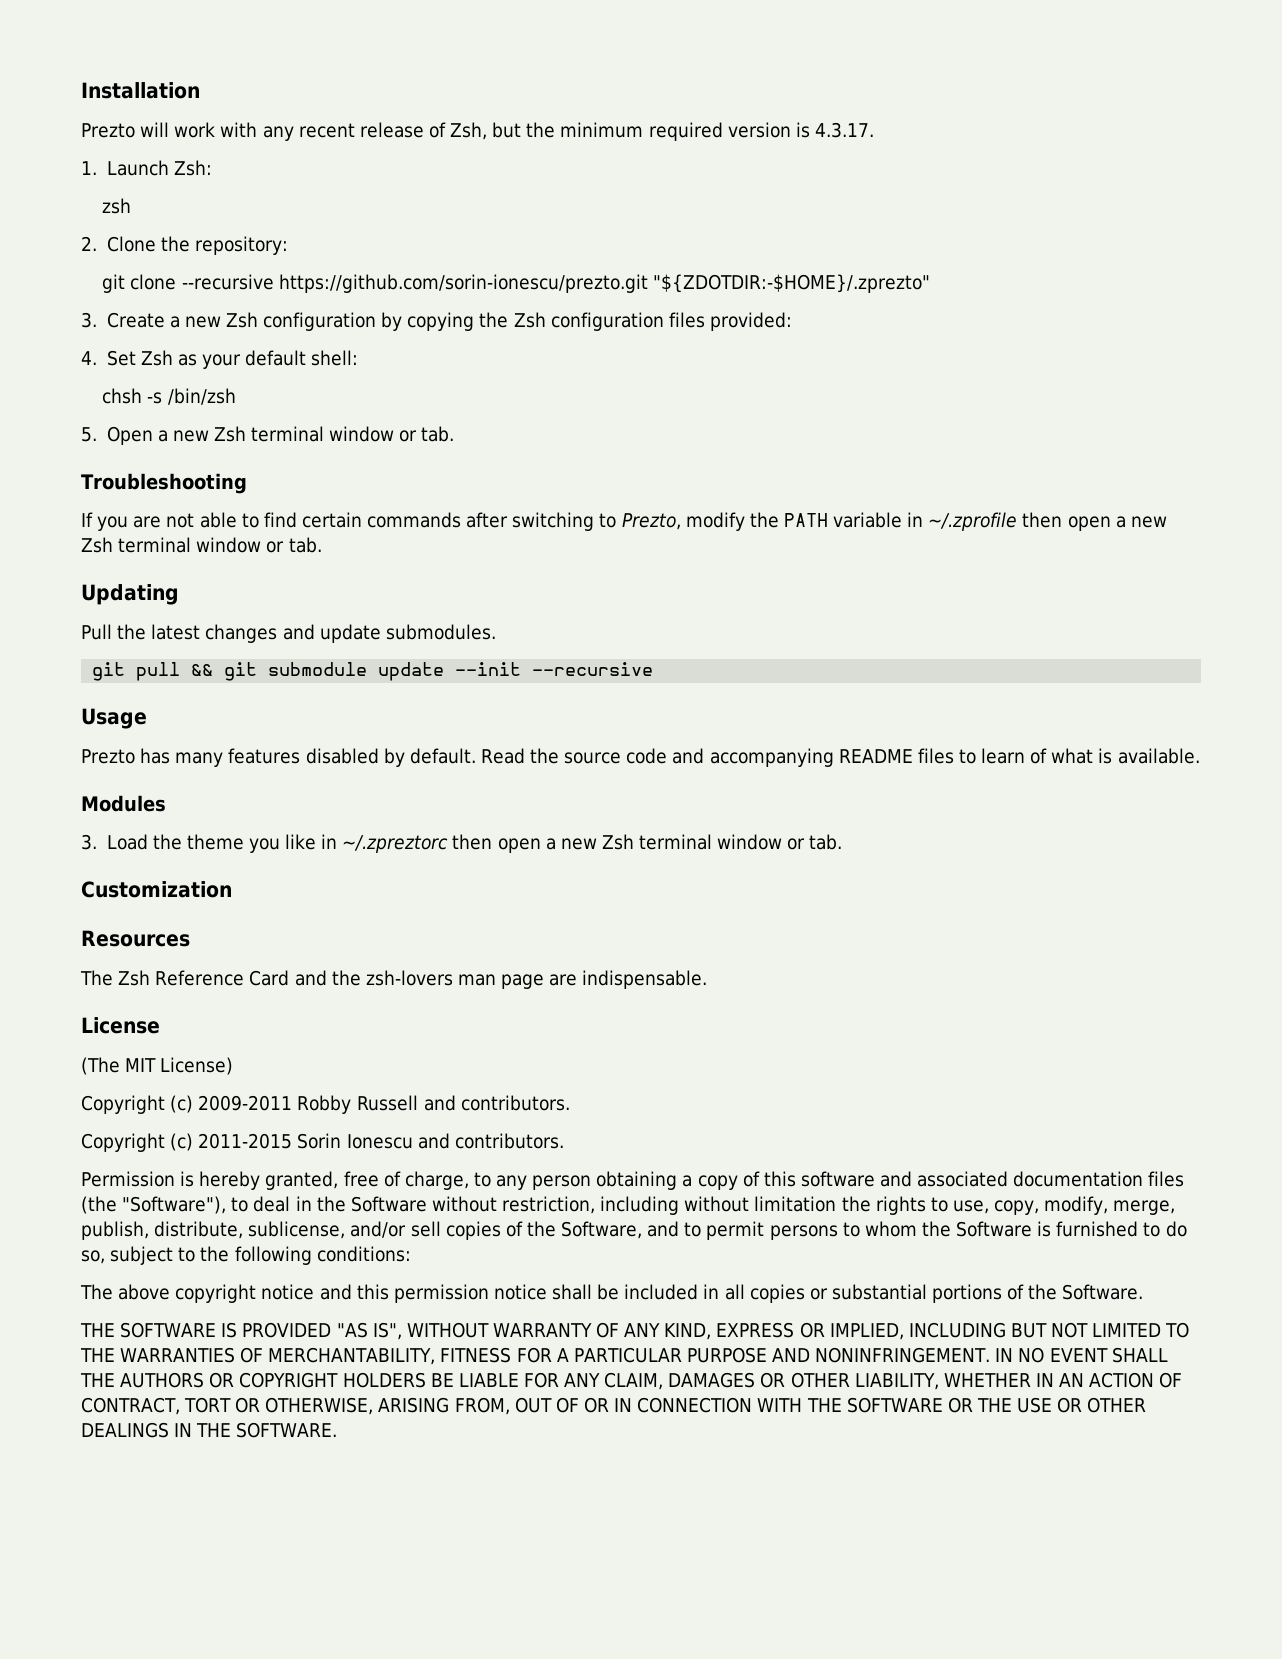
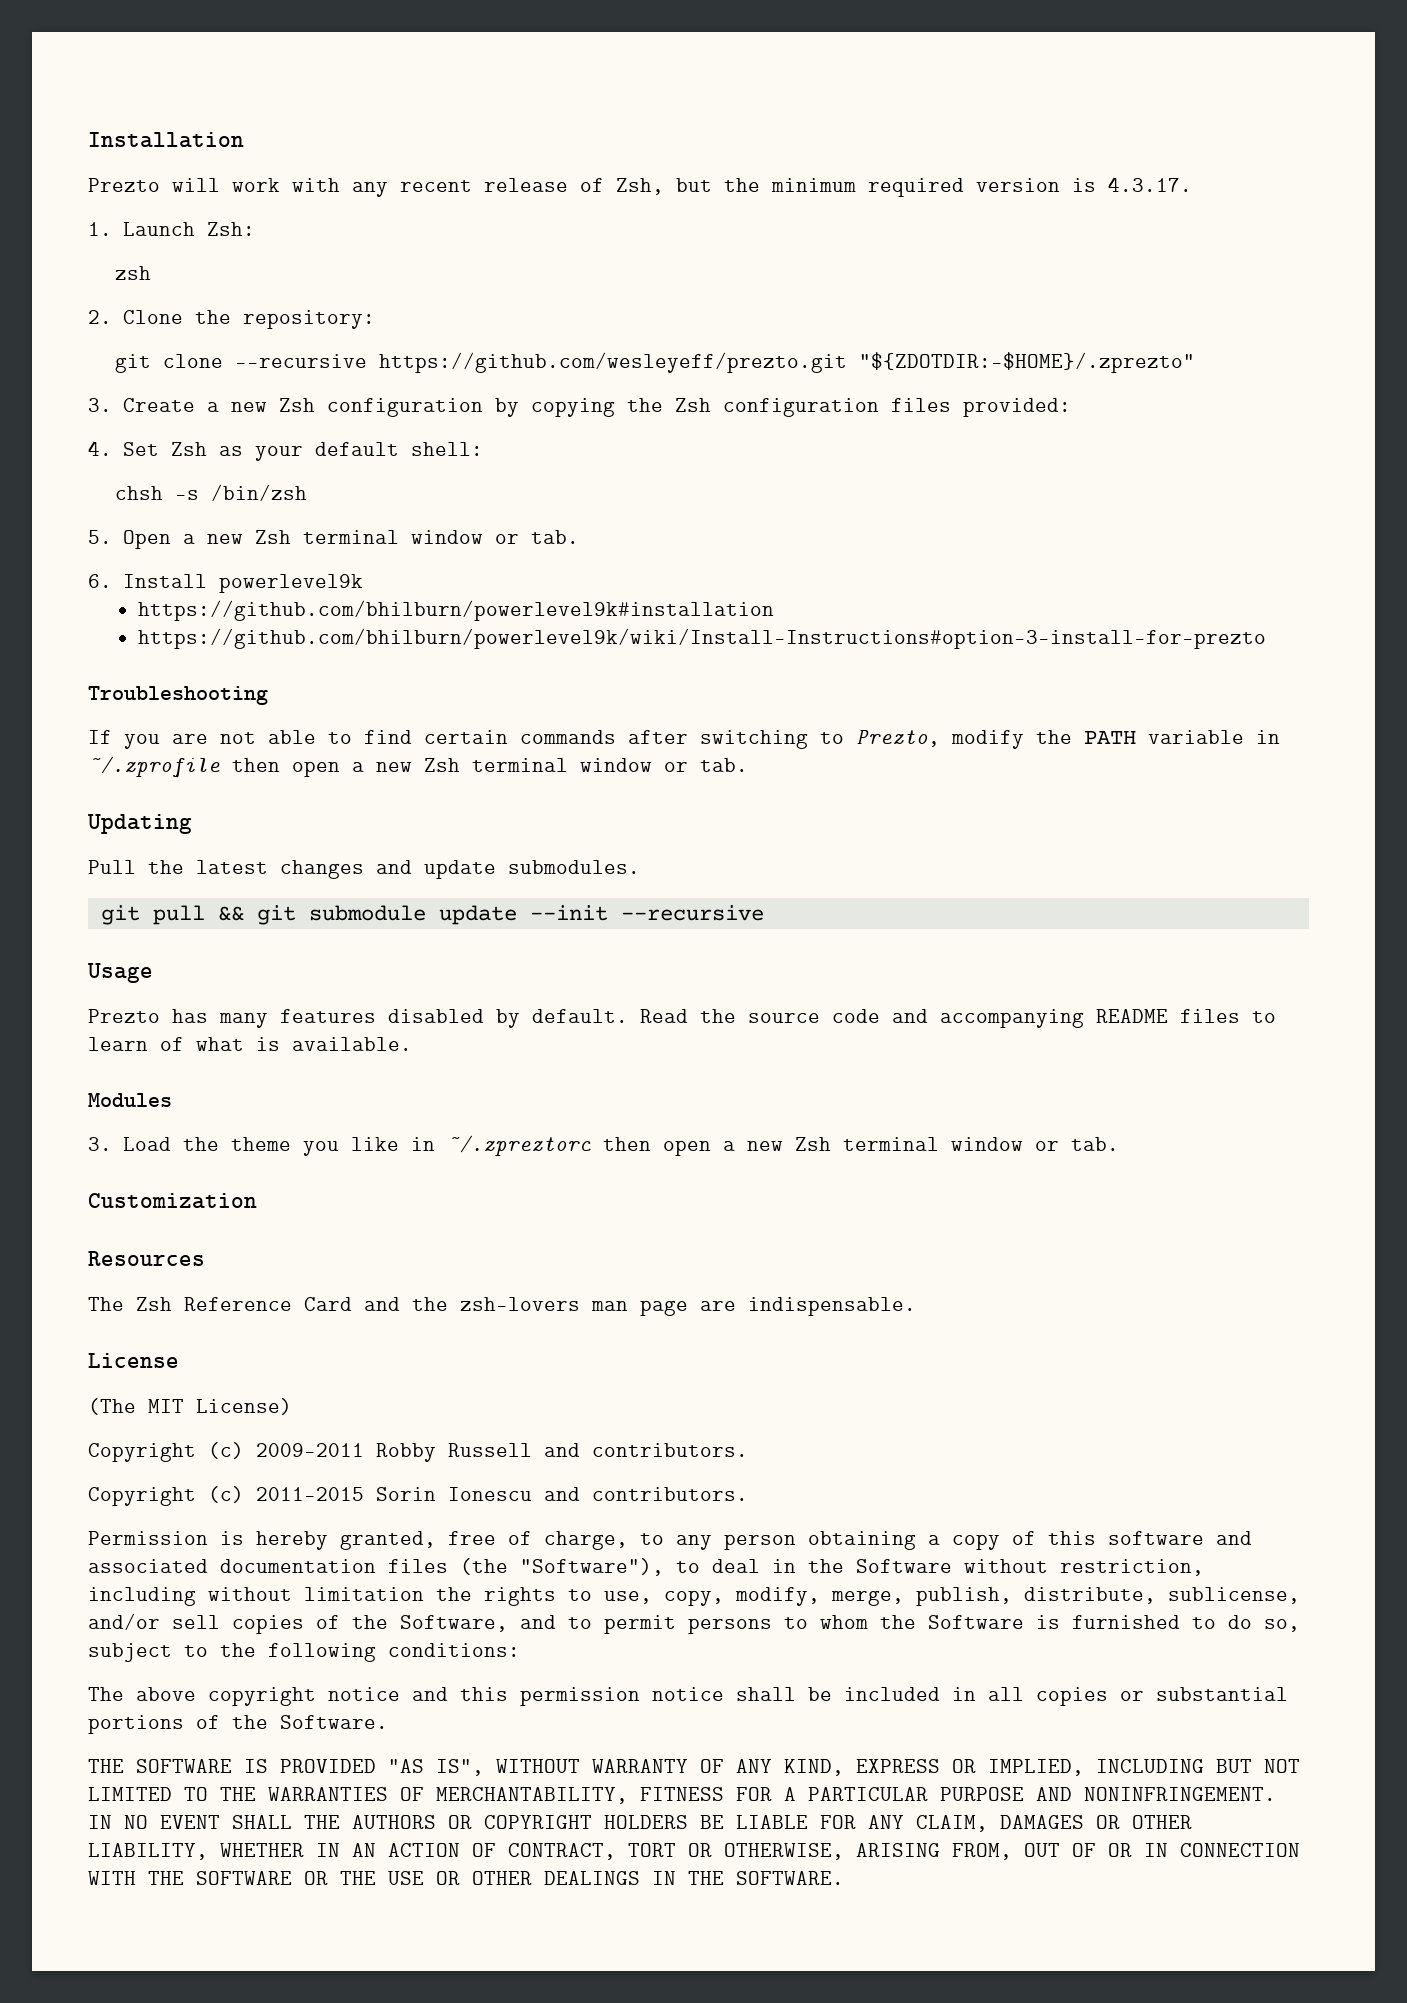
[278,274,648,293] https://github.com/sorin-ionescu/prezto.git -> [378,352,847,373] https://github.com/wesleyeff/prezto.git
(455, 434) none -> [88,574,363,593] [138,600,775,621] [138,628,1267,649] // 6. Install powerlevel9k // https://github.com/bhilburn/powerlevel9k#installation // https://github.com/bhilburn/powerlevel9k/wiki/Install-Instructions#option-3-install-for-prezto

